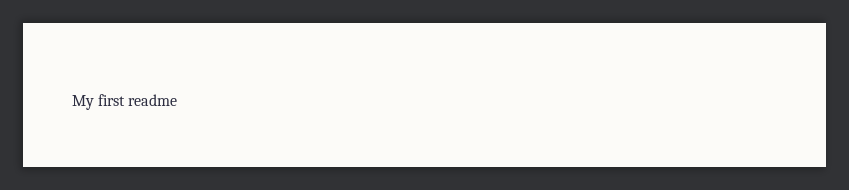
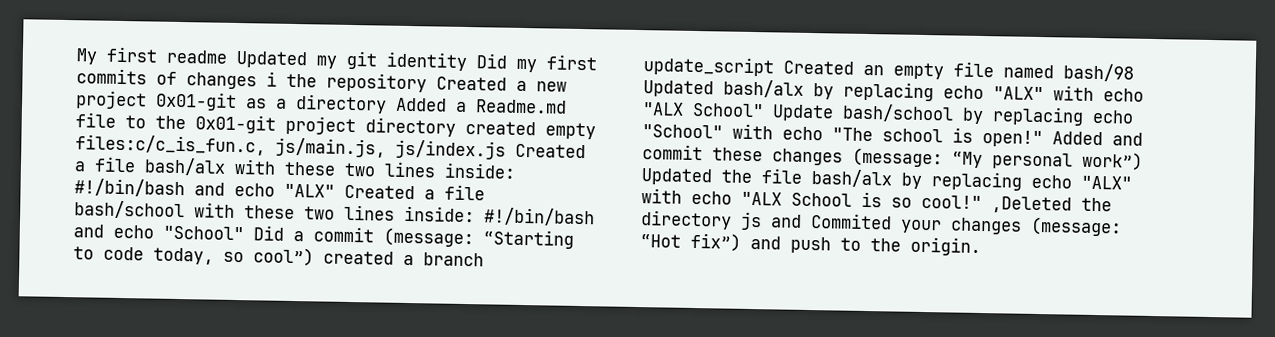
(178, 100) none -> [236,50,597,73] [76,68,567,93] [75,90,567,114] [75,112,596,140] [75,134,586,160] [74,156,516,179] [74,178,485,201] [74,200,595,227] [73,224,574,249] [73,246,484,267] [643,56,1134,82] [643,79,1144,102] [642,102,1134,126] [642,123,1143,148] [642,144,1143,171] [641,168,1132,191] [641,188,1112,214] [640,210,1122,237] [640,232,981,256] Updated my git identity Did my first commits of changes i the repository Created a new project 0x01-git as a directory Added a Readme.md file to the 0x01-git project directory created empty files:c/c_is_fun.c, js/main.js, js/index.js Created a file bash/alx with these two lines inside: #!/bin/bash and echo "ALX" Created a file bash/school with these two lines inside: #!/bin/bash and echo "School" Did a commit (message: “Starting to code today, so cool”) created a branch update_script Created an empty file named bash/98 Updated bash/alx by replacing echo "ALX" with echo "ALX School" Update bash/school by replacing echo "School" with echo "The school is open!" Added and commit these changes (message: “My personal work”) Updated the file bash/alx by replacing echo "ALX" with echo "ALX School is so cool!" ,Deleted the directory js and Commited your changes (message: “Hot fix”) and push to the origin.

